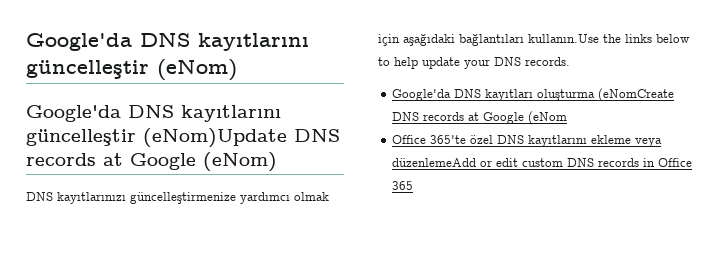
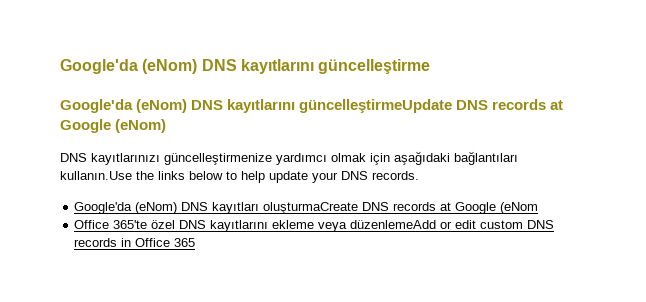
[26,32,309,51] [26,59,237,81] [26,105,281,122] [26,128,287,148] Google'da DNS kayıtlarını güncelleştir (eNom) // Google'da DNS kayıtlarını güncelleştir (eNom)Update -> [60,59,431,74] [60,99,453,113] Google'da (eNom) DNS kayıtlarını güncelleştirme // Google'da (eNom) DNS kayıtlarını güncelleştirmeUpdate
(452, 95) none -> [135,202,178,214] (eNom)
[537,88,675,102] oluşturma (eNomCreate -> [263,202,359,214] oluşturmaCreate

